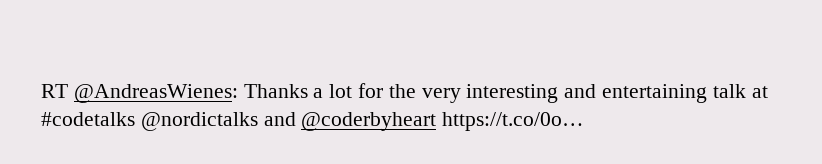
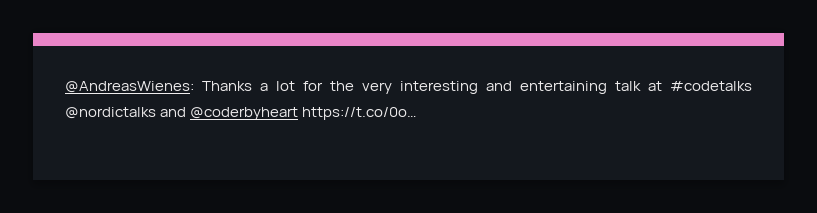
[41,84,68,98] RT -> (65, 87) none

